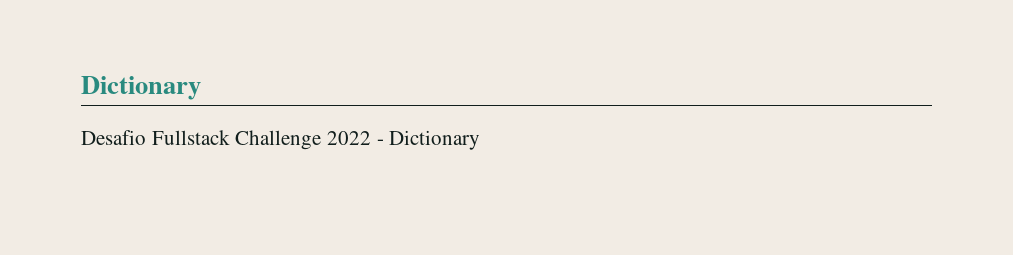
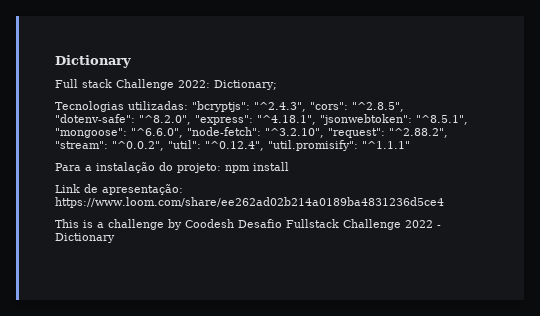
(201, 88) none -> [55,79,277,90] [55,101,404,112] [55,114,468,125] [55,127,448,138] [55,140,410,151] [55,162,289,173] [55,184,183,195] [55,197,444,208] [55,219,234,230] Full stack Challenge 2022: Dictionary; // Tecnologias utilizadas: "bcryptjs": "^2.4.3", "cors": "^2.8.5", "dotenv-safe": "^8.2.0", "express": "^4.18.1", "jsonwebtoken": "^8.5.1", "mongoose": "^6.6.0", "node-fetch": "^3.2.10", "request": "^2.88.2", "stream": "^0.0.2", "util": "^0.12.4", "util.promisify": "^1.1.1" // Para a instalação do projeto: npm install // Link de apresentação: https://www.loom.com/share/ee262ad02b214a0189ba4831236d5ce4 // This is a challenge by Coodesh

